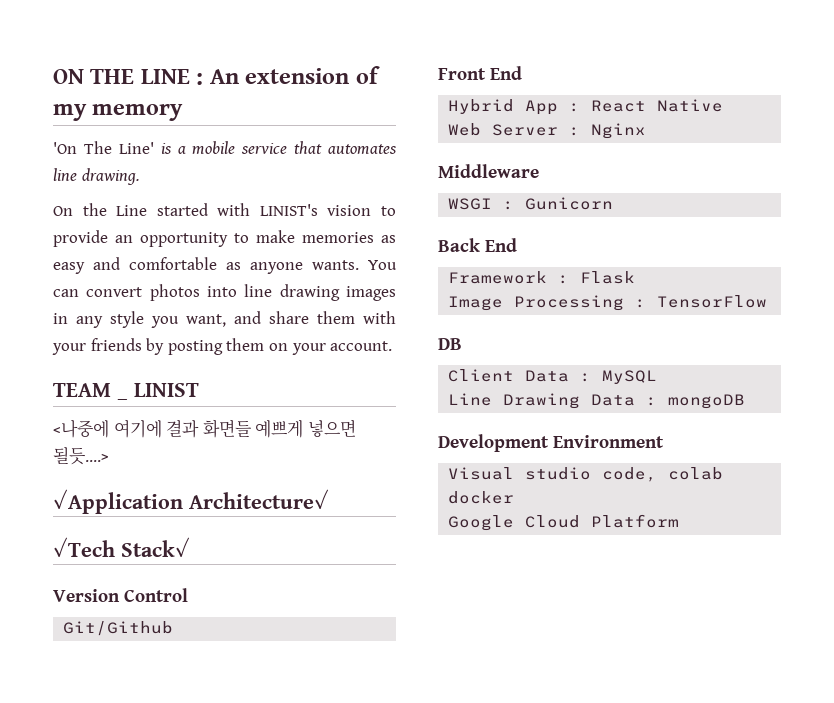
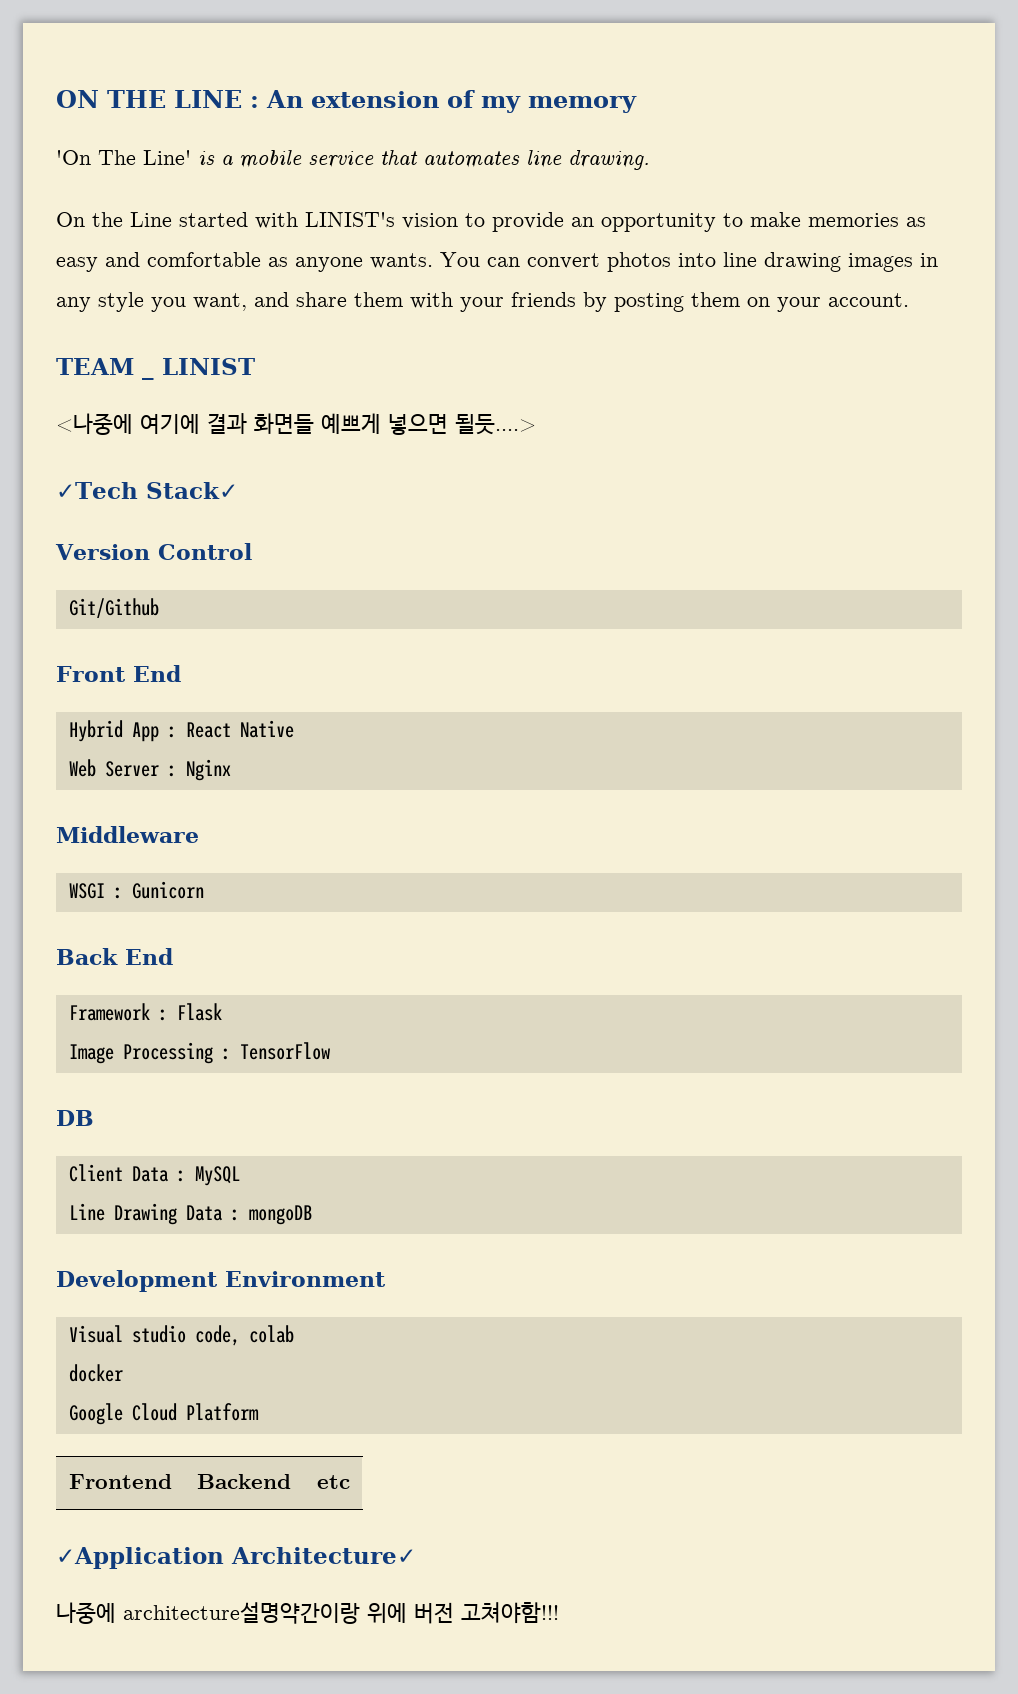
[53,489,329,514] // ✓Application Architecture✓ -> (536, 424) none
(680, 521) none -> [69,1474,172,1489] [197,1474,291,1489] [316,1475,350,1489] [56,1547,416,1569] [56,1602,559,1624] // Frontend | Backend | etc // ✓Application Architecture✓ // 나중에 architecture설명약간이랑 위에 버전 고쳐야함!!!

